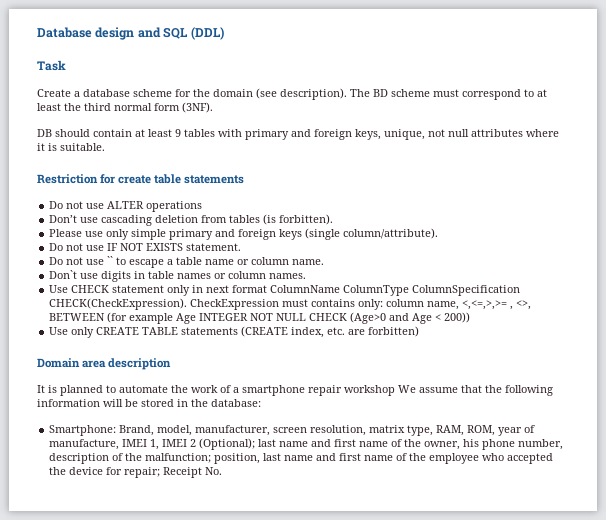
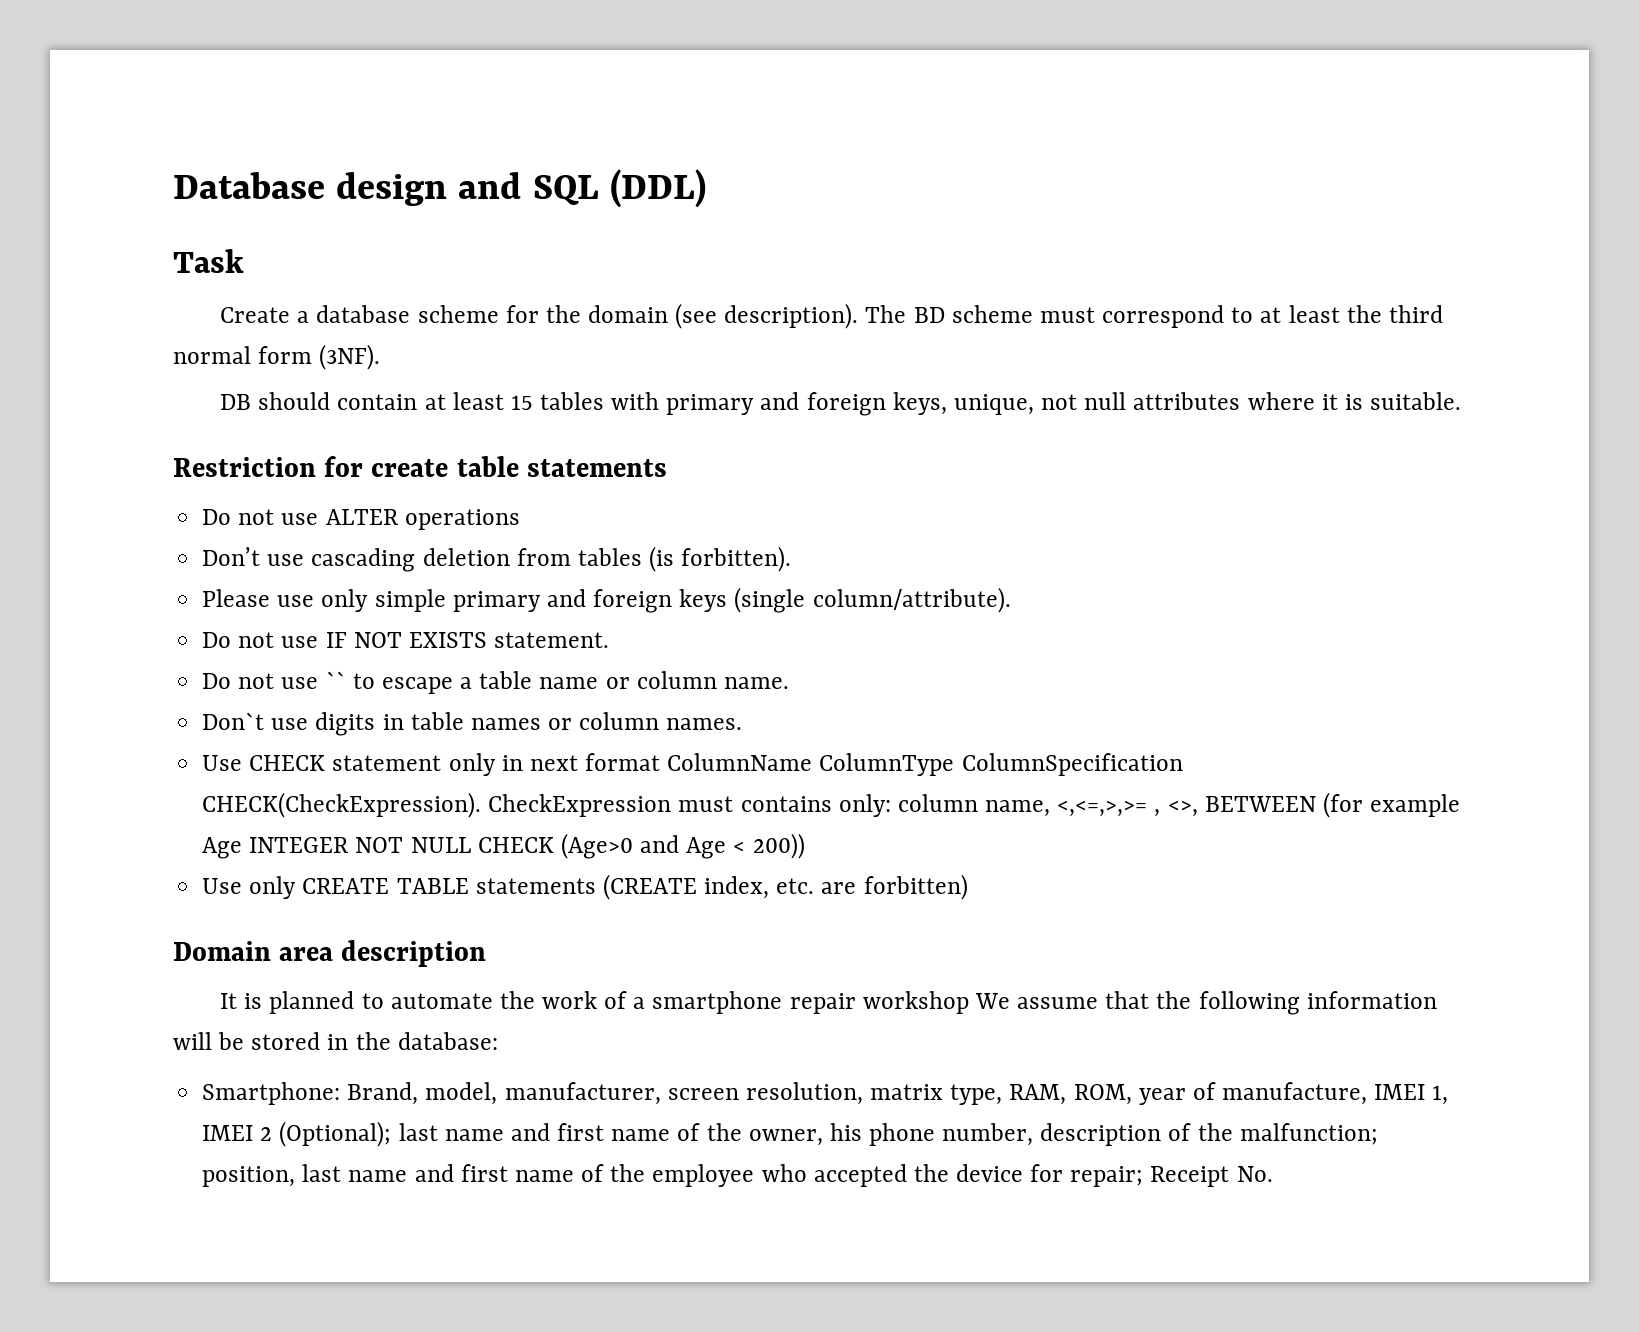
[175,129,181,137] 9 -> [510,395,533,410] 15

